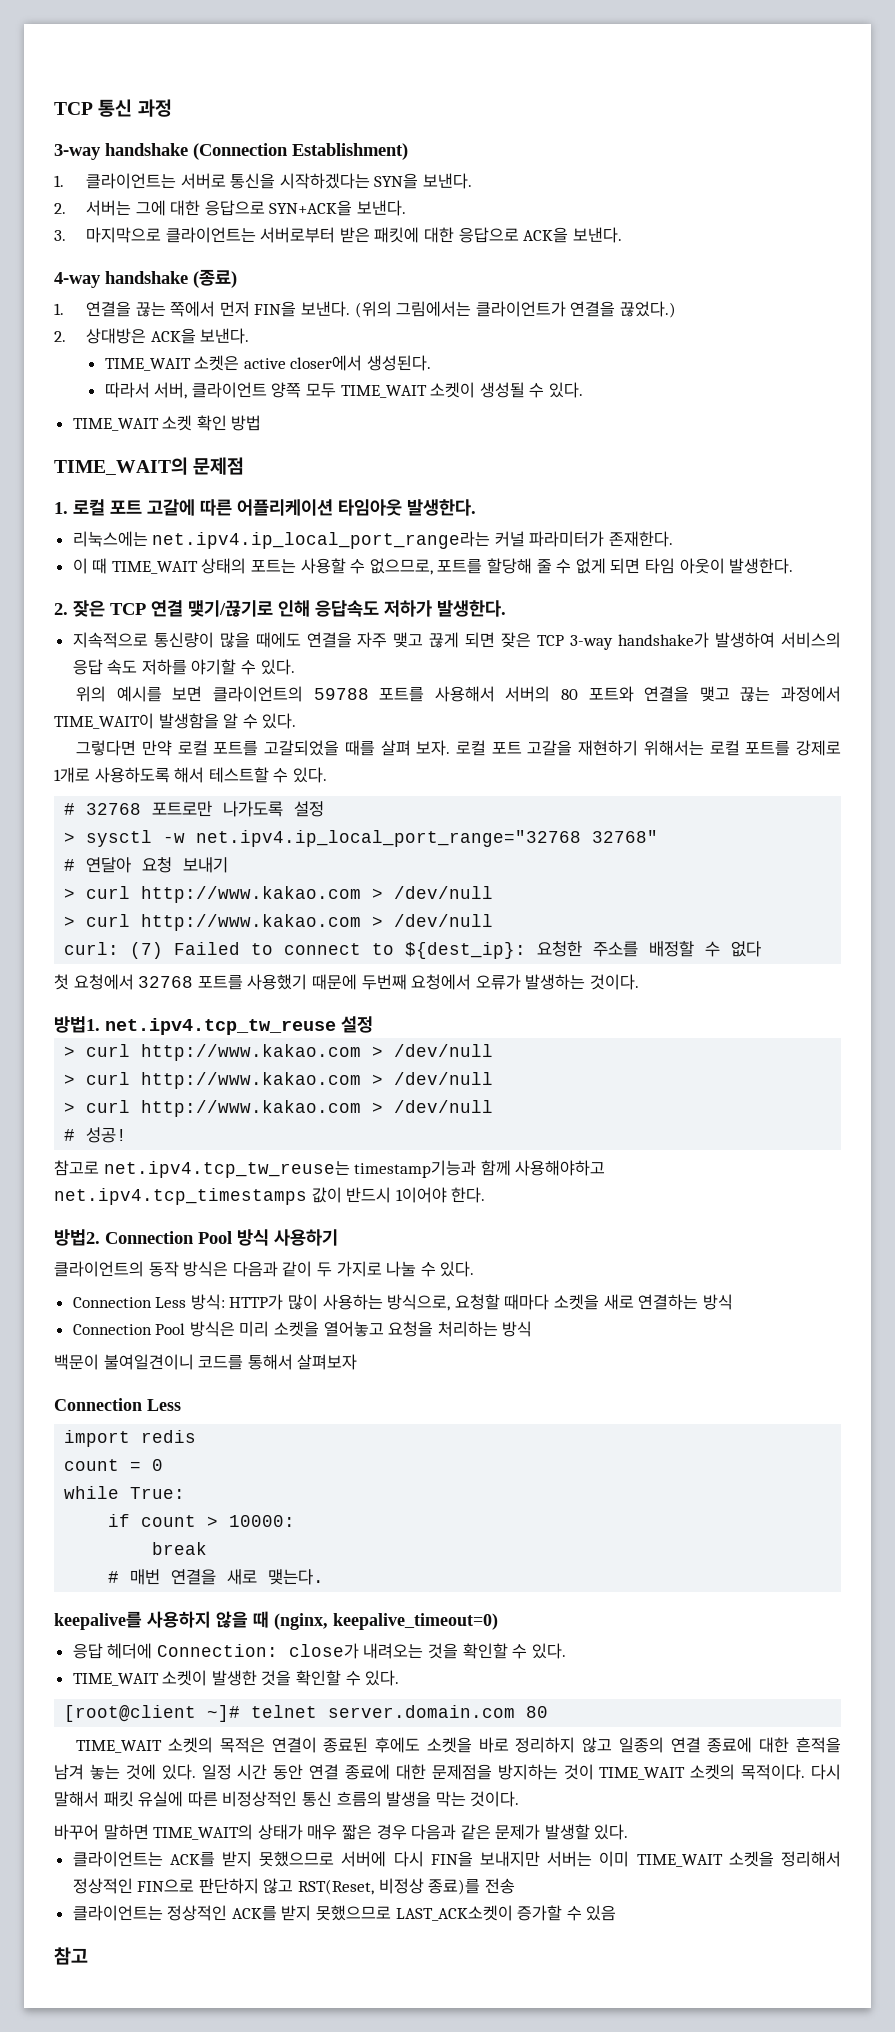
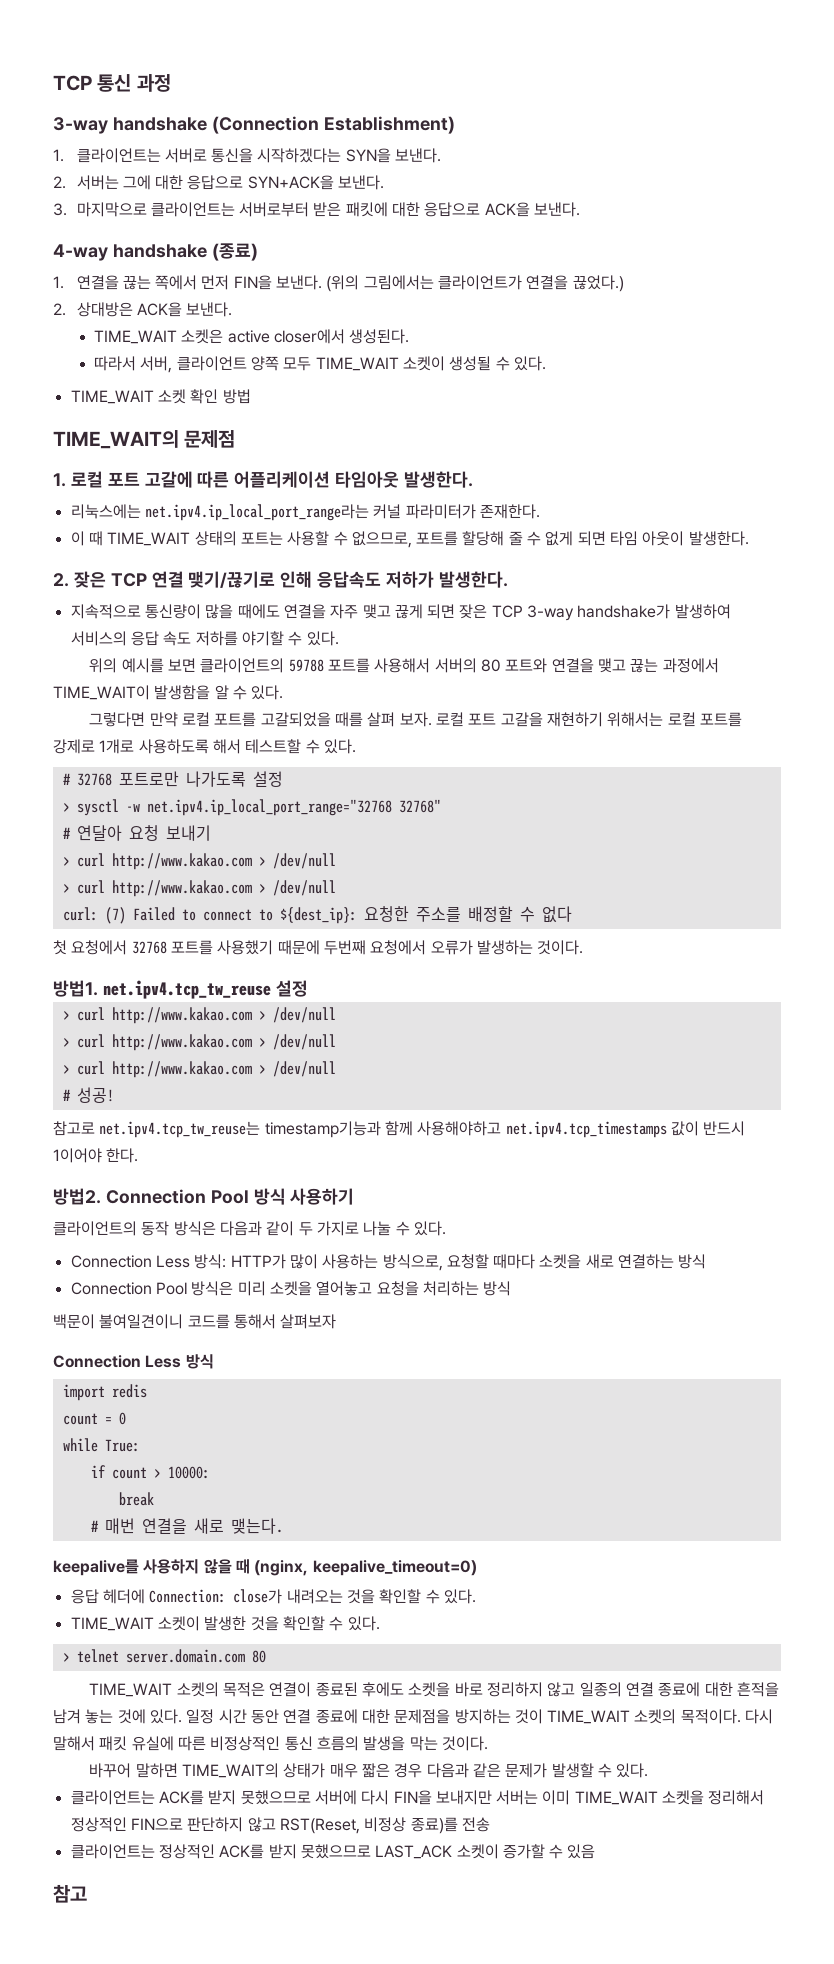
(181, 1405) none -> [185,1354,214,1369] 방식
[64,1705,241,1722] [root@client ~]# -> [62,1653,70,1662] >
(590, 1832) none -> [597,1763,612,1778] 수
[395,1905,513,1921] LAST_ACK소켓이 -> [375,1844,499,1859] LAST_ACK 소켓이

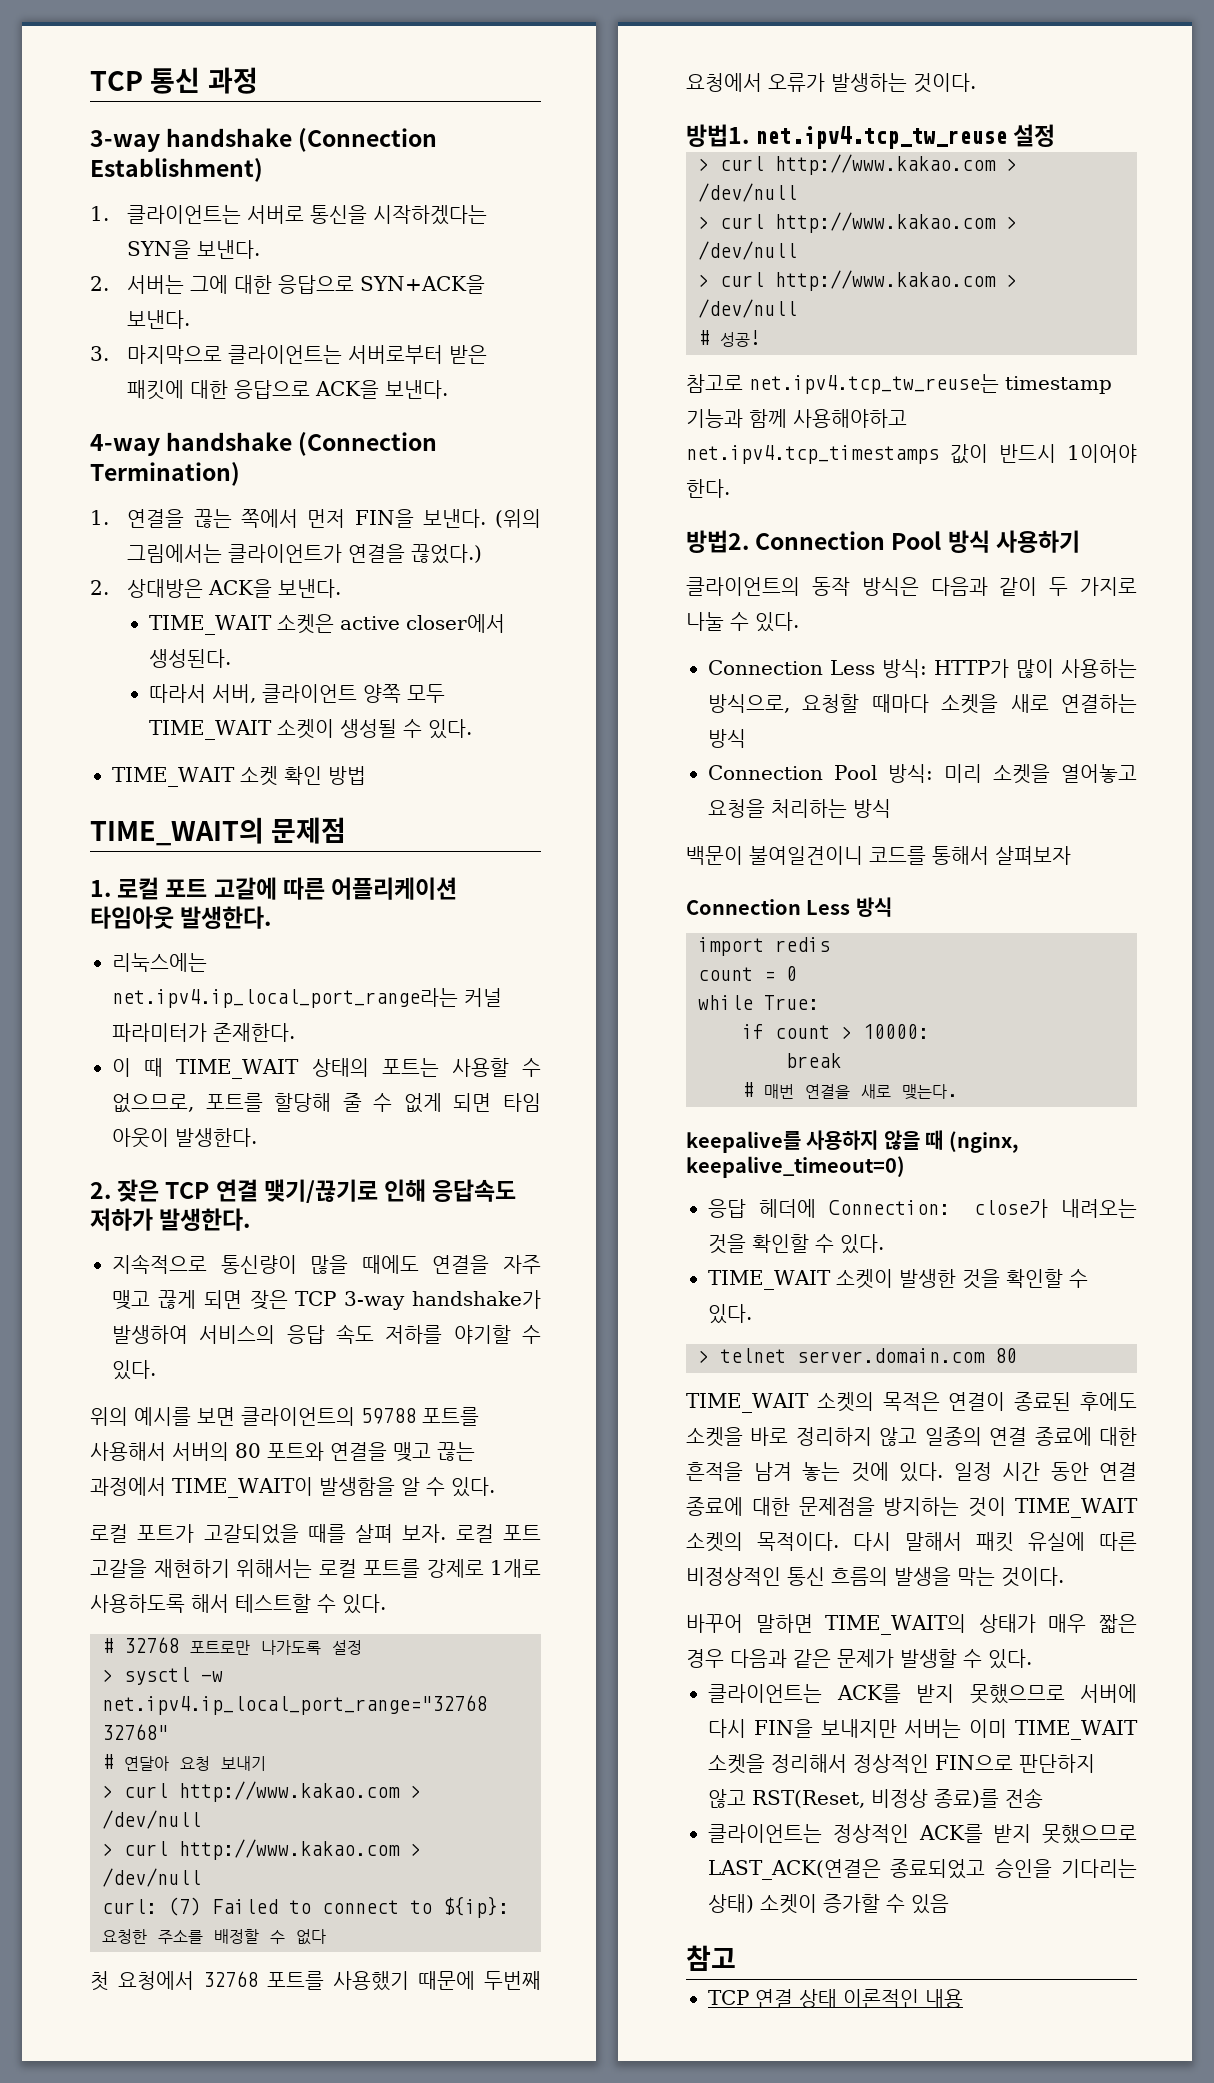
[211,243,258,261] (종료) -> [298,432,438,456] [90,462,240,486] (Connection Termination)
[89,712,257,727] 그렇다면 만약 로컬 포트를 -> [90,1524,195,1543] 로컬 포트가
[279,907,357,924] ${dest_ip}: -> [443,1896,509,1918] ${ip}:
[264,1121,381,1138] timestamp기능과 -> [1005,376,1112,394] [686,409,743,428] timestamp 기능과
[191,1281,234,1296] 방식은 -> [887,764,933,783] 방식:
[375,1845,453,1859] LAST_ACK -> [708,1858,1137,1880] [708,1894,754,1913] LAST_ACK(연결은 종료되었고 승인을 기다리는 상태)
(87, 1893) none -> [708,1989,963,2008] // TCP 연결 상태 이론적인 내용

